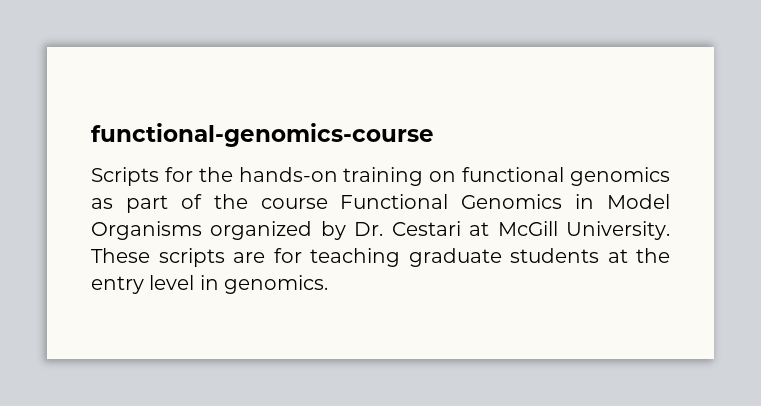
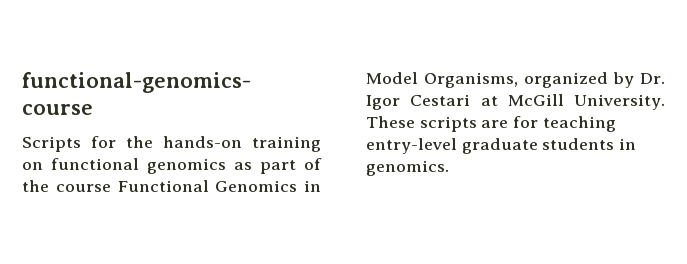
[91,221,202,240] Organisms -> [424,72,518,88] Organisms,
(384, 229) none -> [366,95,400,110] Igor
(400, 257) none -> [366,138,457,154] entry-level
[607,248,670,263] [91,275,195,294] at the entry level -> (615, 144) none

